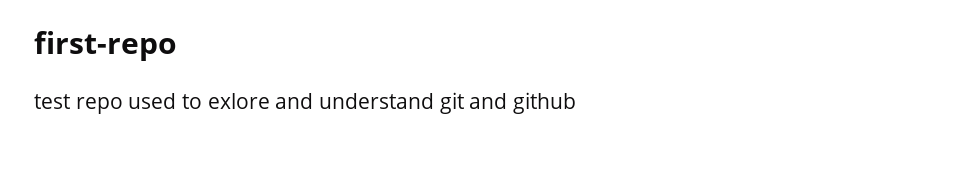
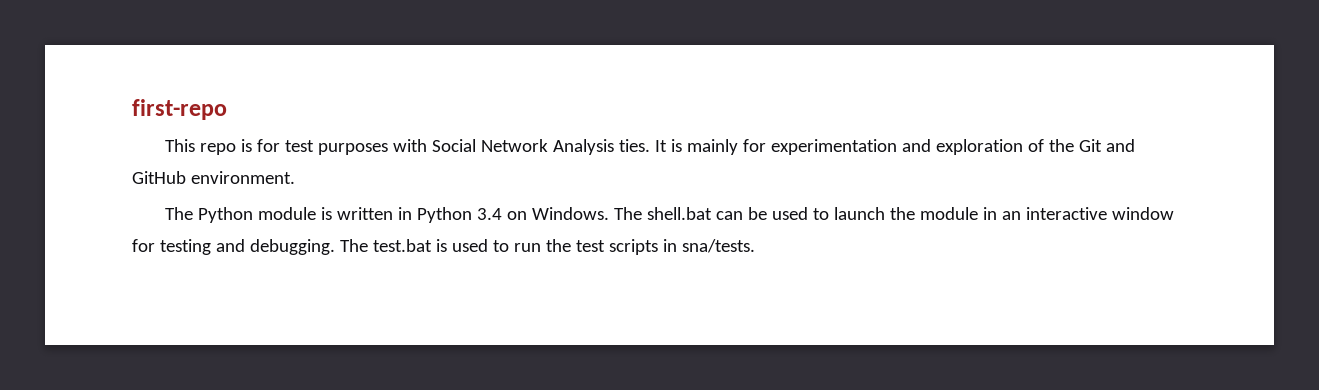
[34,92,577,114] test repo used to exlore and understand git and github -> [164,139,1135,155] [132,171,295,184] [164,207,1174,223] [132,239,755,255] This repo is for test purposes with Social Network Analysis ties. It is mainly for experimentation and exploration of the Git and GitHub environment. // The Python module is written in Python 3.4 on Windows. The shell.bat can be used to launch the module in an interactive window for testing and debugging. The test.bat is used to run the test scripts in sna/tests.

